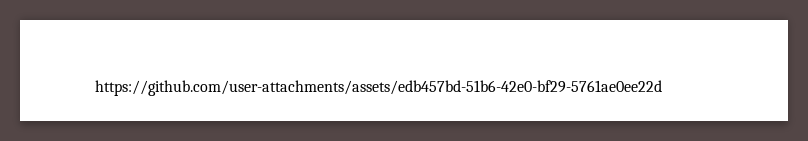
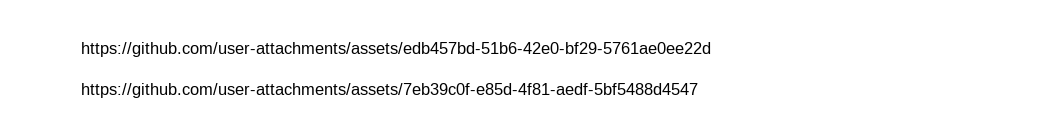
(662, 88) none -> [81,83,698,98] // https://github.com/user-attachments/assets/7eb39c0f-e85d-4f81-aedf-5bf5488d4547

